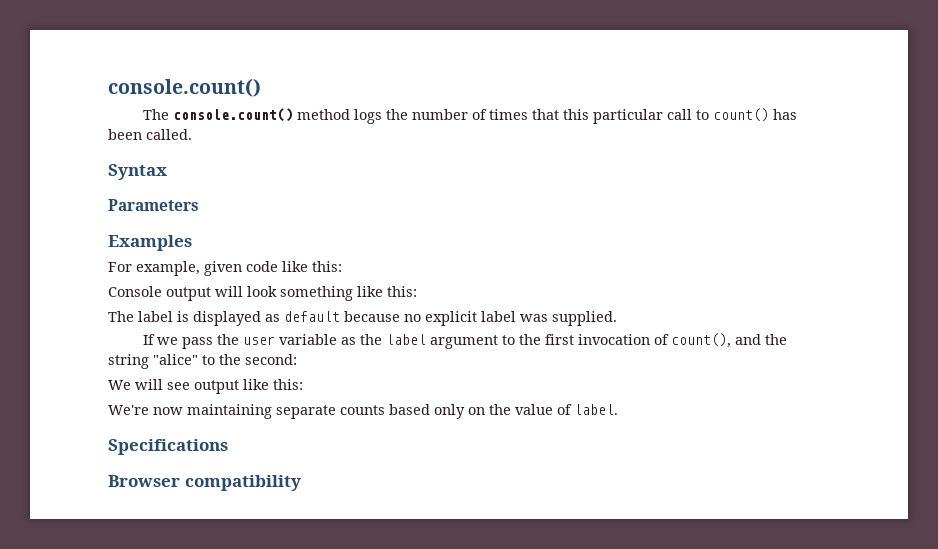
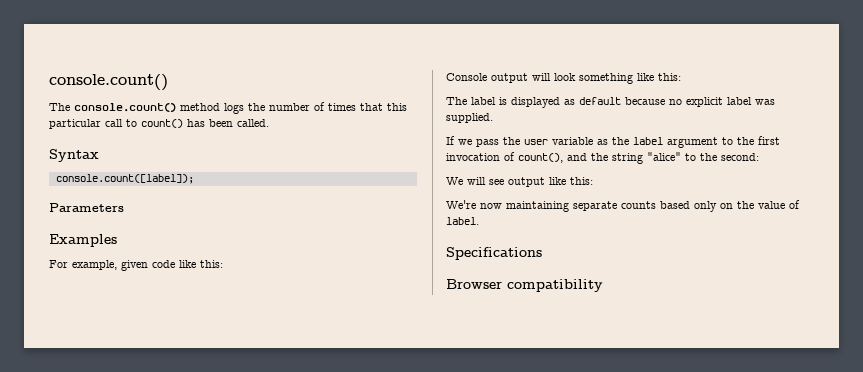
(167, 172) none -> [55,174,194,184] // console.count([label]);

